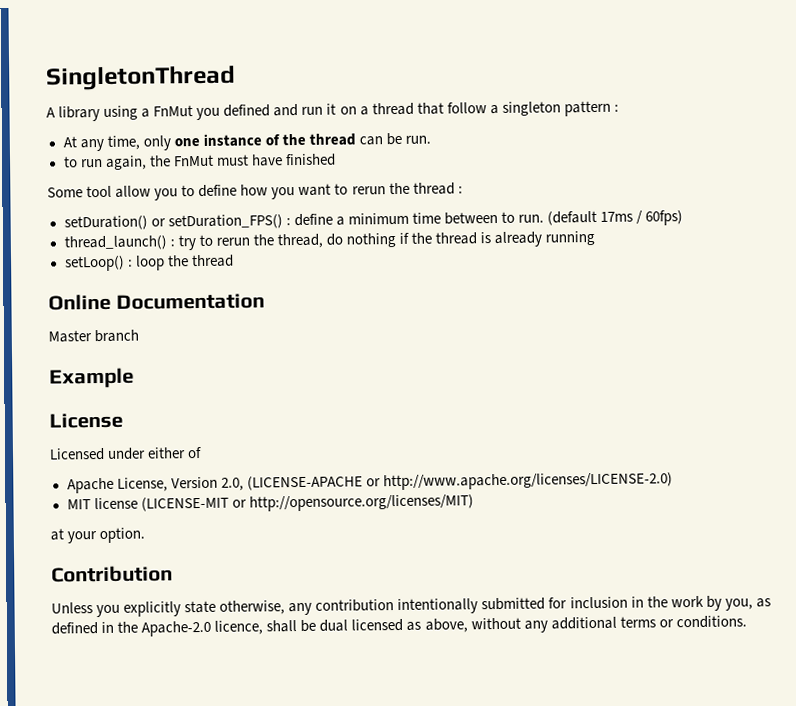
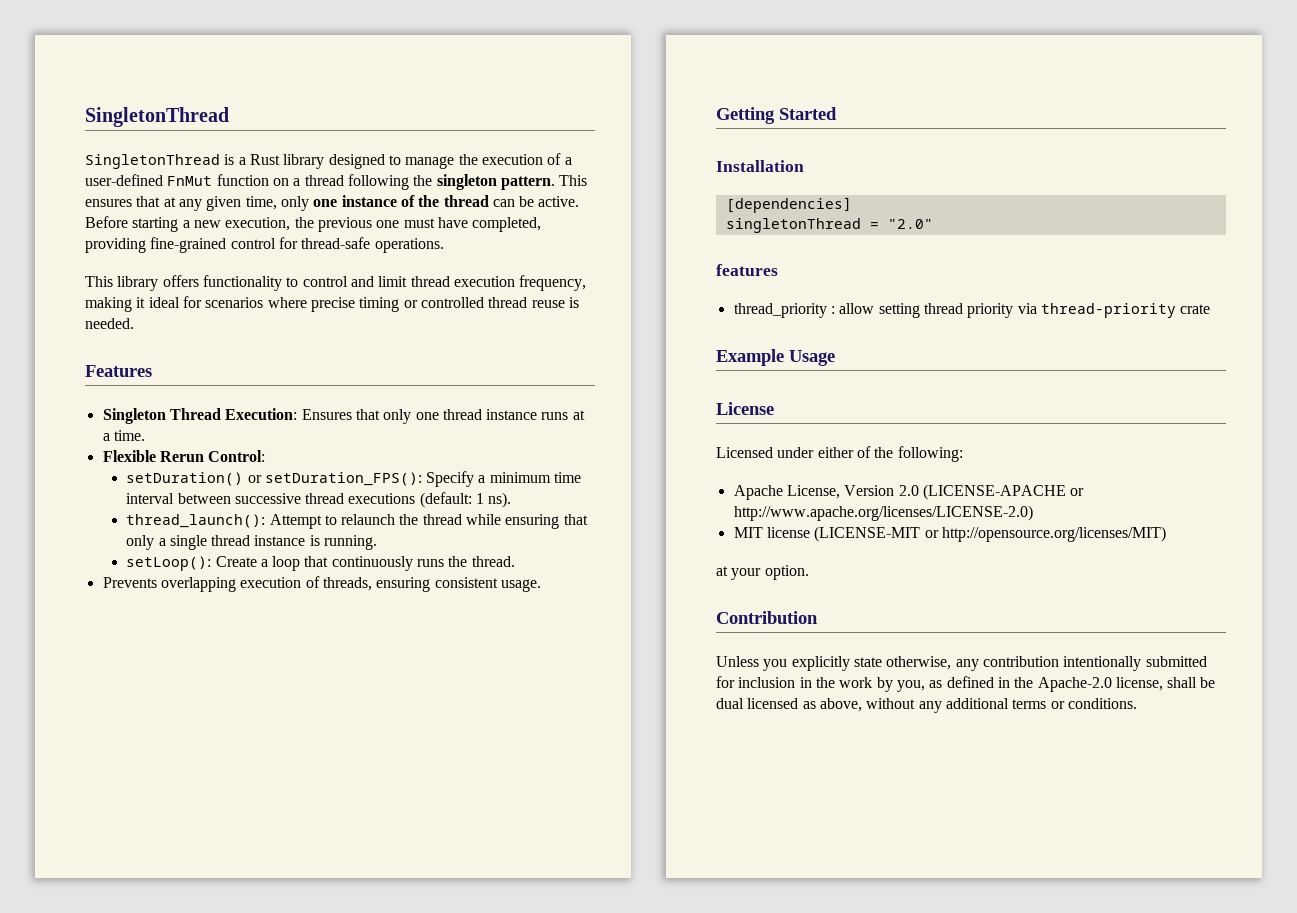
[46,100,619,122] [62,136,104,152] A library using a FnMut you defined and run it on a thread that follow a singleton pattern : // At any -> [85,153,572,169] [85,174,588,190] [85,196,242,211] SingletonThread is a Rust library designed to manage the execution of a user-defined FnMut function on a thread following the singleton pattern. This ensures that at any given
[405,135,432,144] [62,153,336,170] [47,182,463,201] [63,210,684,231] [63,230,596,251] [64,254,234,272] [48,293,265,311] [48,329,140,343] run. // to run again, the FnMut must have finished // Some tool allow you to define how you want to rerun the thread : // setDuration() or setDuration_FPS() : define a minimum time between to run. (default 17ms / 60fps) // thread_launch() : try to rerun the thread, do nothing if the thread is already running // setLoop() : loop the thread // Online Documentation // Master branch -> [538,196,580,207] [85,216,542,232] [85,237,444,253] [85,275,587,291] [85,296,579,312] [85,318,134,329] [85,365,152,377] [102,408,585,424] [102,430,145,441] [102,450,266,462] [126,471,582,487] [126,492,512,508] [126,514,588,529] [126,535,378,550] [126,556,515,571] [102,576,541,592] [716,107,837,124] [716,160,804,172] [725,197,852,213] [725,218,933,233] [716,264,778,276] [733,303,1211,318] active. Before starting a new execution, the previous one must have completed, providing fine-grained control for thread-safe operations. // This library offers functionality to control and limit thread execution frequency, making it ideal for scenarios where precise timing or controlled thread reuse is needed. // Features // Singleton Thread Execution: Ensures that only one thread instance runs at a time. // Flexible Rerun Control: // setDuration() or setDuration_FPS(): Specify a minimum time interval between successive thread executions (default: 1 ns). // thread_launch(): Attempt to relaunch the thread while ensuring that only a single thread instance is running. // setLoop(): Create a loop that continuously runs the thread. // Prevents overlapping execution of threads, ensuring consistent usage. // Getting Started // Installation // [dependencies] // singletonThread = "2.0" // features // thread_priority : allow setting thread priority via thread-priority crate
(134, 378) none -> [789,350,835,366] Usage
(203, 452) none -> [874,446,963,462] the following:
[220,477,244,491] 2.0, -> [898,485,919,496] 2.0
[214,620,264,635] licence, -> [1115,677,1163,691] license,

